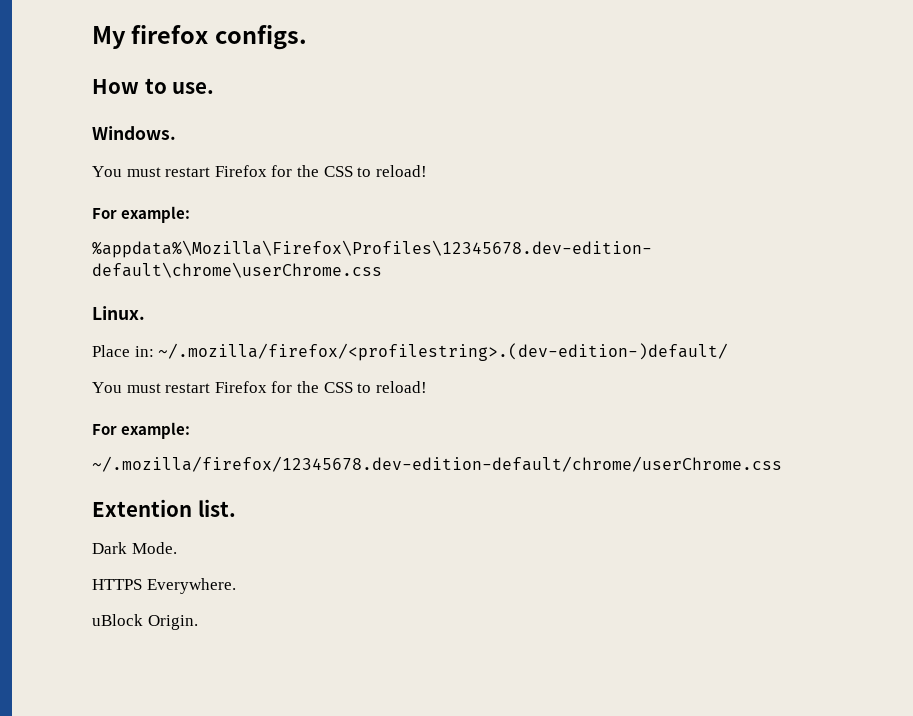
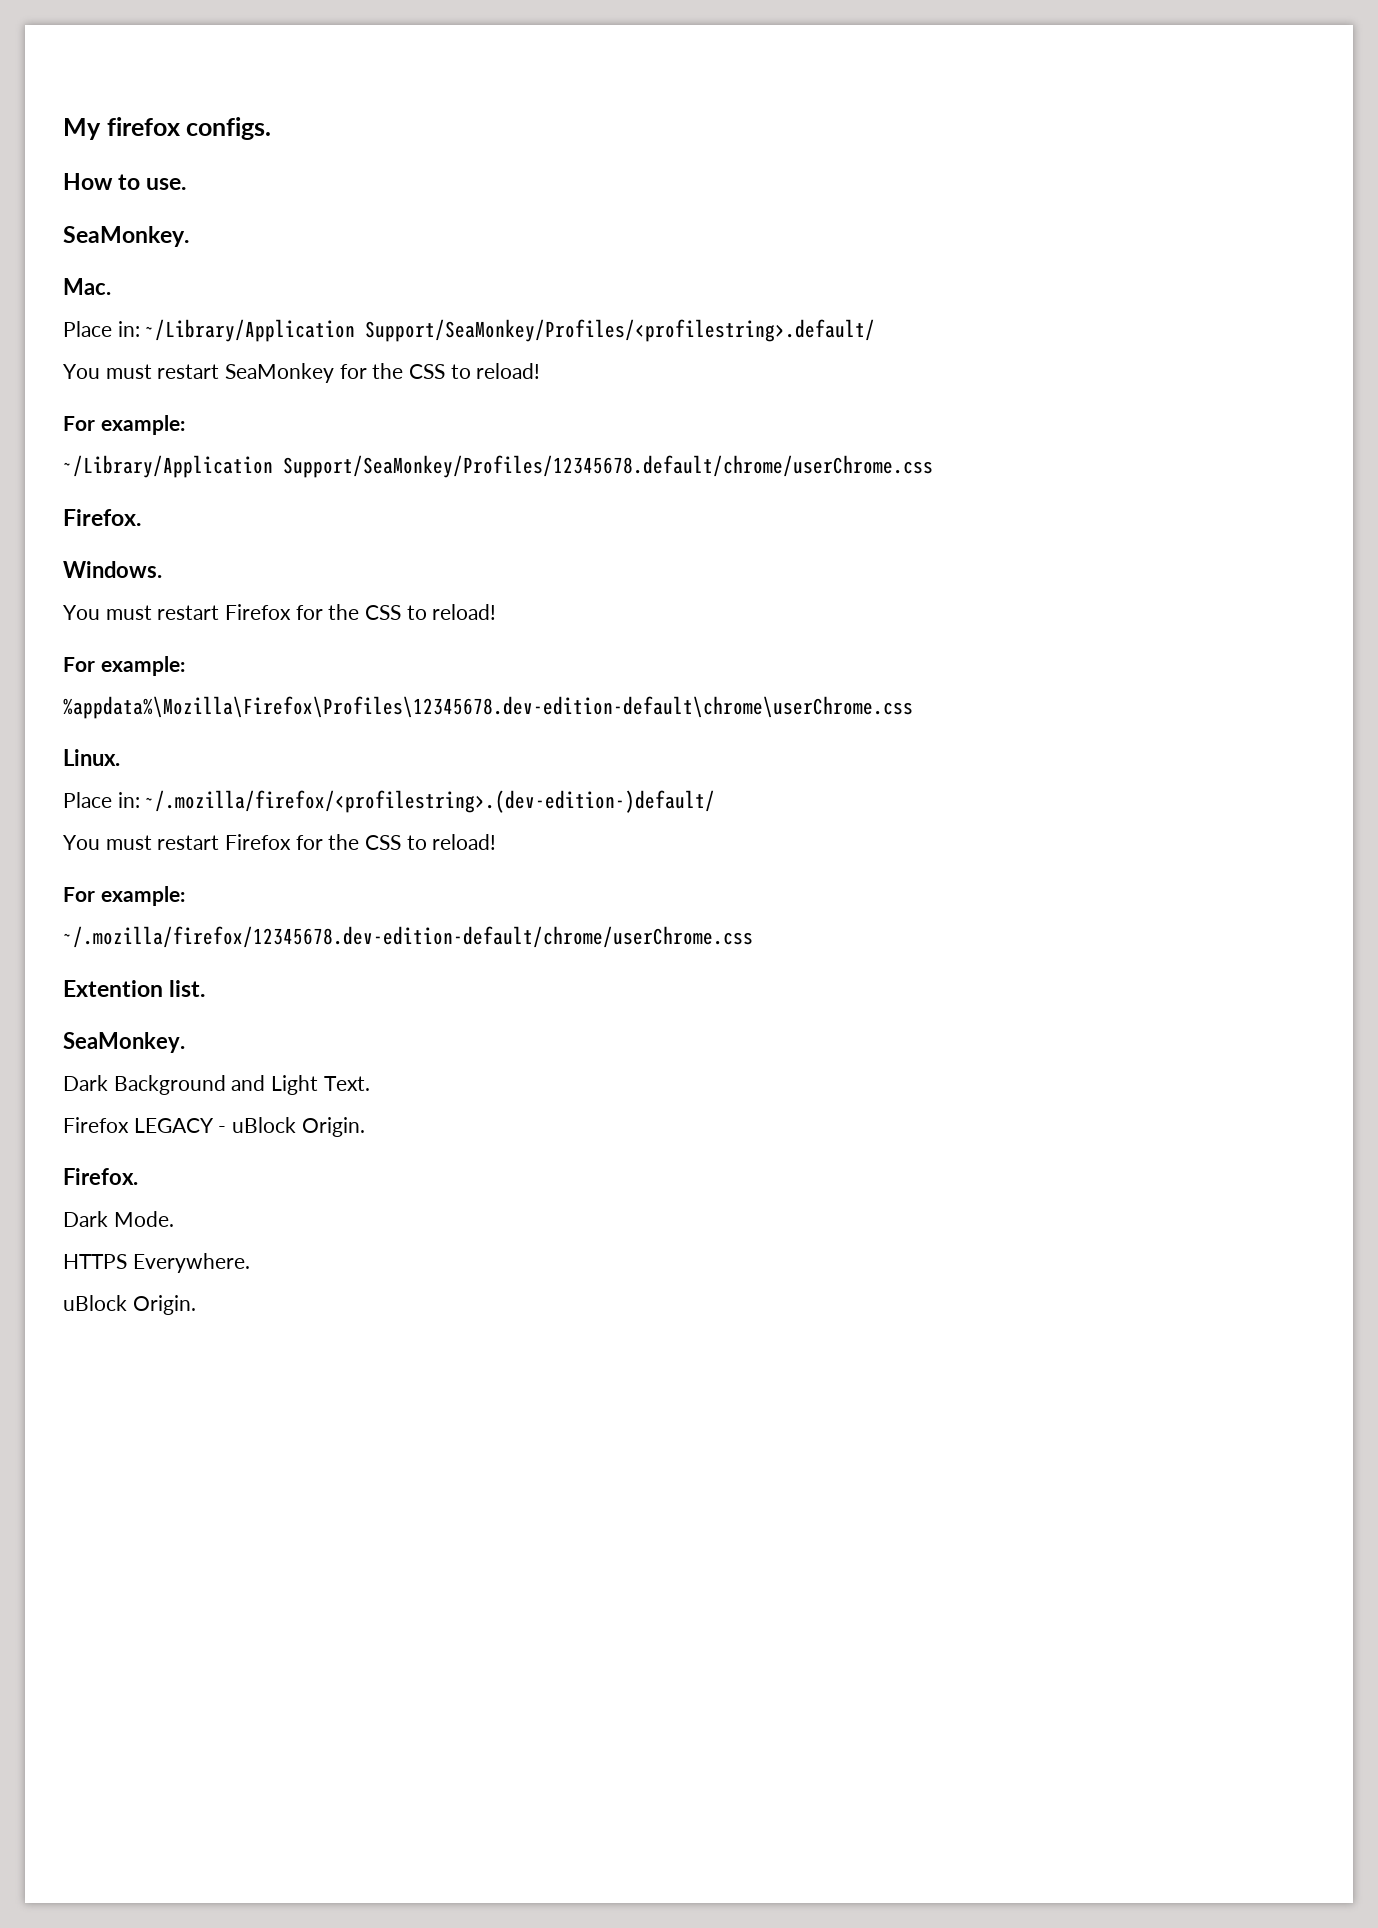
(215, 88) none -> [63,226,189,247] [63,278,111,295] [63,319,876,342] [63,363,541,383] [63,415,185,435] [63,455,933,478] [63,509,141,526] // SeaMonkey. // Mac. // Place in: ~/Library/Application Support/SeaMonkey/Profiles/<profilestring>.default/ // You must restart SeaMonkey for the CSS to reload! // For example: // ~/Library/Application Support/SeaMonkey/Profiles/12345678.default/chrome/userChrome.css // Firefox.
(236, 508) none -> [63,1032,185,1053] [63,1075,370,1095] [63,1117,365,1137] [63,1168,138,1185] // SeaMonkey. // Dark Background and Light Text. // Firefox LEGACY - uBlock Origin. // Firefox.

